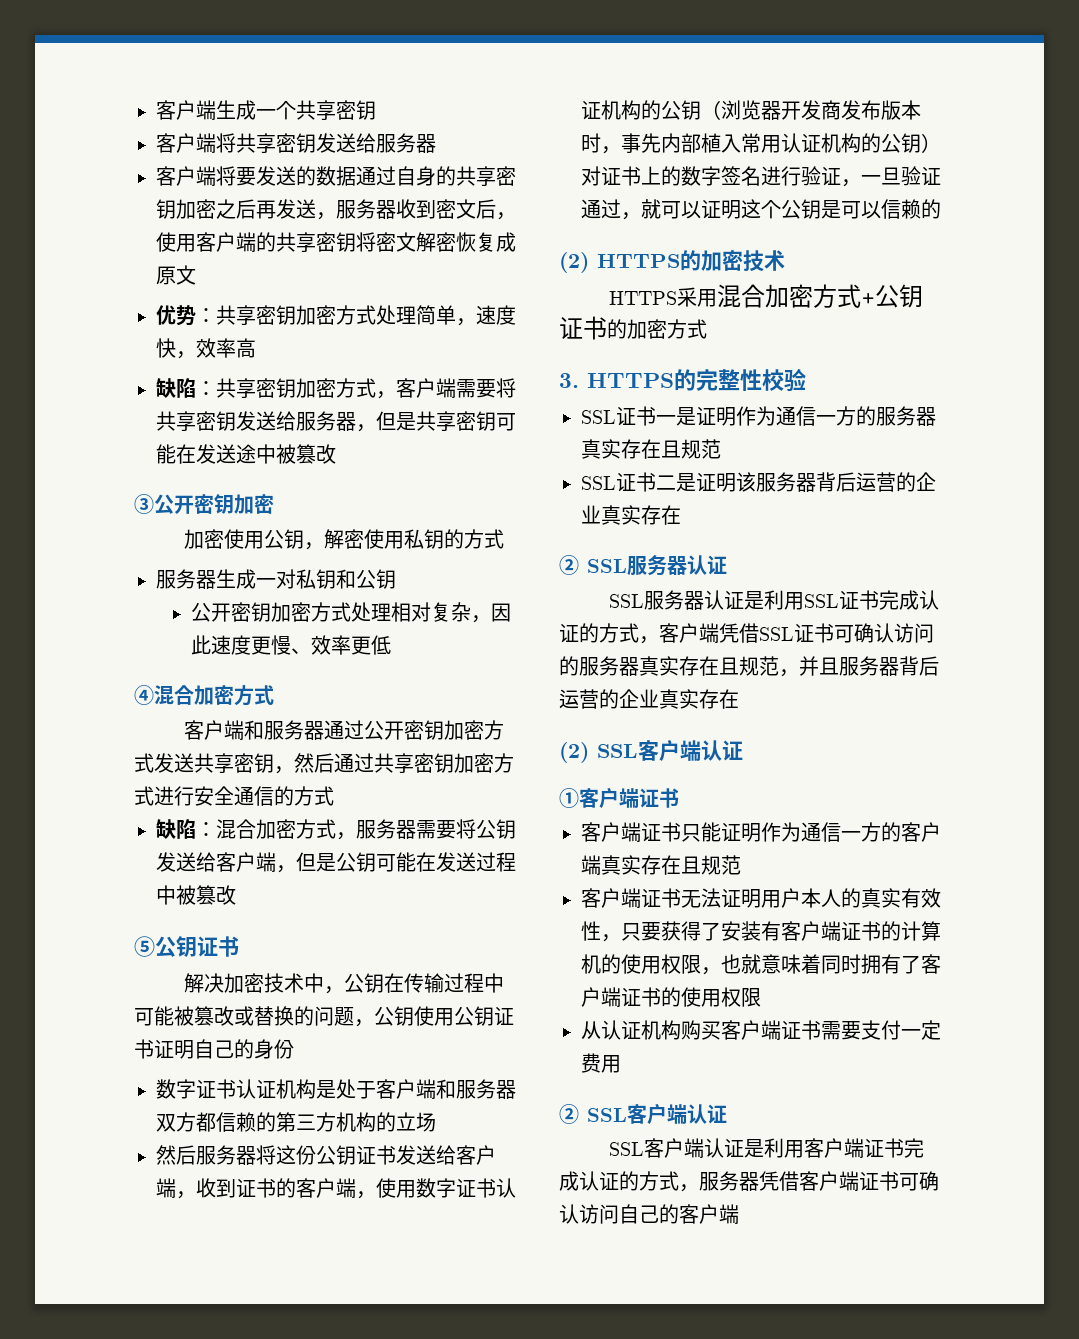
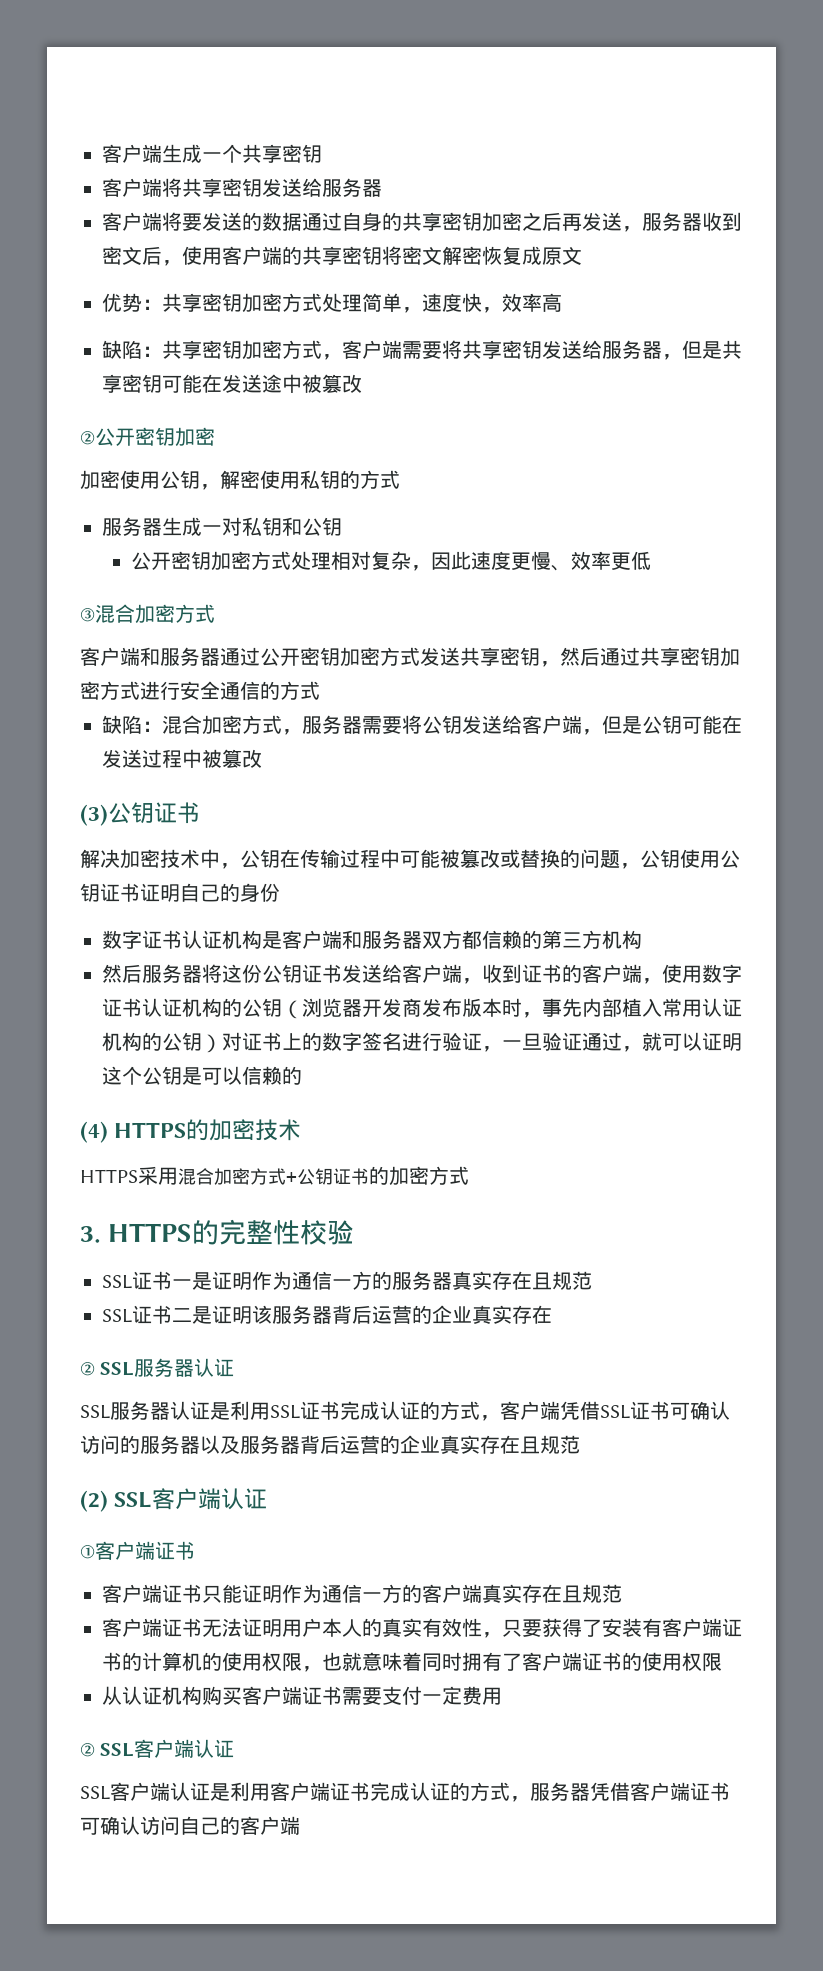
[134,494,154,514] ③ -> [80,431,95,445] ②
[134,685,154,705] ④ -> [80,608,95,622] ③
[134,936,155,957] ⑤ -> [80,804,108,826] (3)
[336,1079,376,1099] 处于 -> (282, 940) none
[376,1112,436,1132] 的立场 -> (642, 939) none
[559,252,589,273] (2) -> [80,1121,108,1143] (4)
[639,656,939,677] [559,689,739,709] 真实存在且规范，并且服务器背后运营的企业真实存在 -> [200,1435,580,1454] 以及服务器背后运营的企业真实存在且规范

